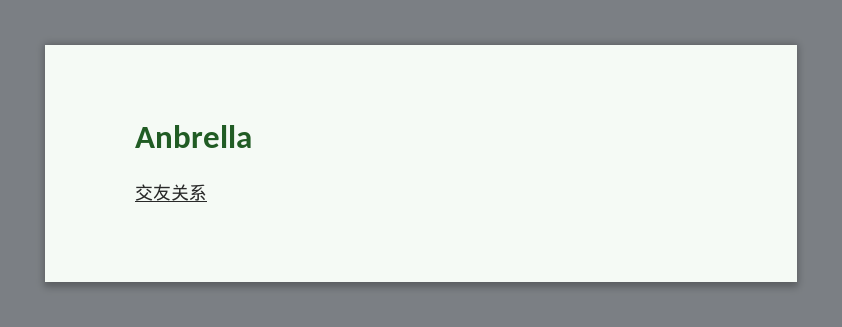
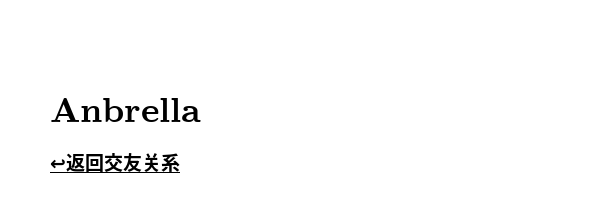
(252, 136) none -> [50,153,104,172] ↩返回

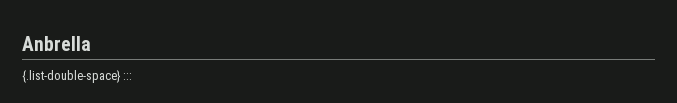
[50,153,180,172] ↩返回交友关系 -> [22,70,133,83] {.list-double-space} :::

